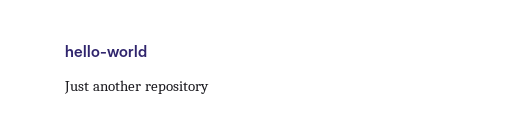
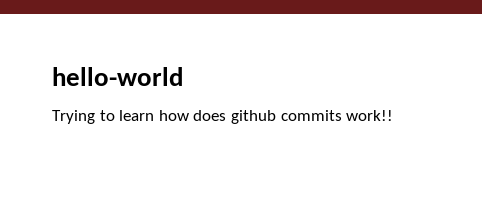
[64,80,209,94] Just another repository -> [52,110,394,124] Trying to learn how does github commits work!!

